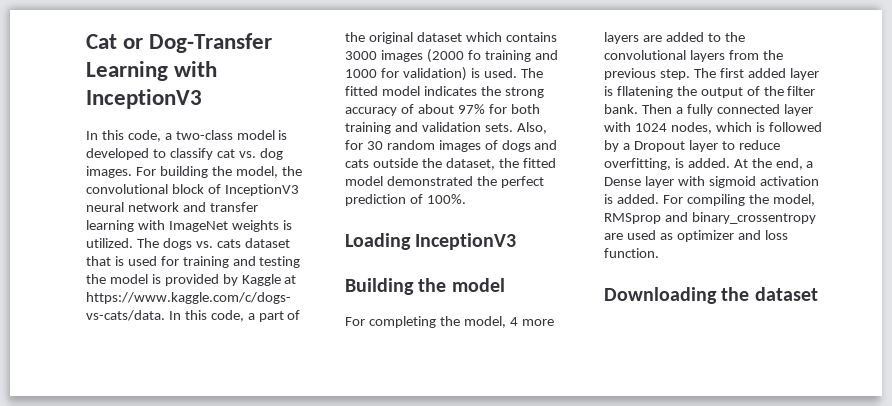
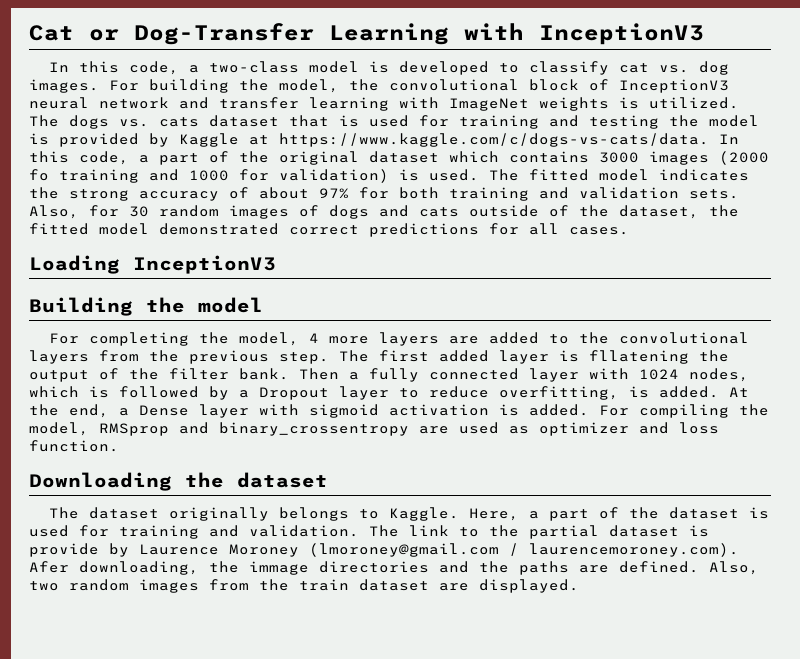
(418, 163) none -> [549,205,569,217] of
[476,176,544,188] [345,194,466,206] the perfect prediction of 100%. -> [289,223,629,237] correct predictions for all cases.
(818, 294) none -> [49,507,770,521] [29,525,709,539] [29,543,739,557] [29,561,759,575] [29,579,579,593] // The dataset originally belongs to Kaggle. Here, a part of the dataset is used for training and validation. The link to the partial dataset is provide by Laurence Moroney (lmoroney@gmail.com / laurencemoroney.com). Afer downloading, the immage directories and the paths are defined. Also, two random images from the train dataset are displayed.

